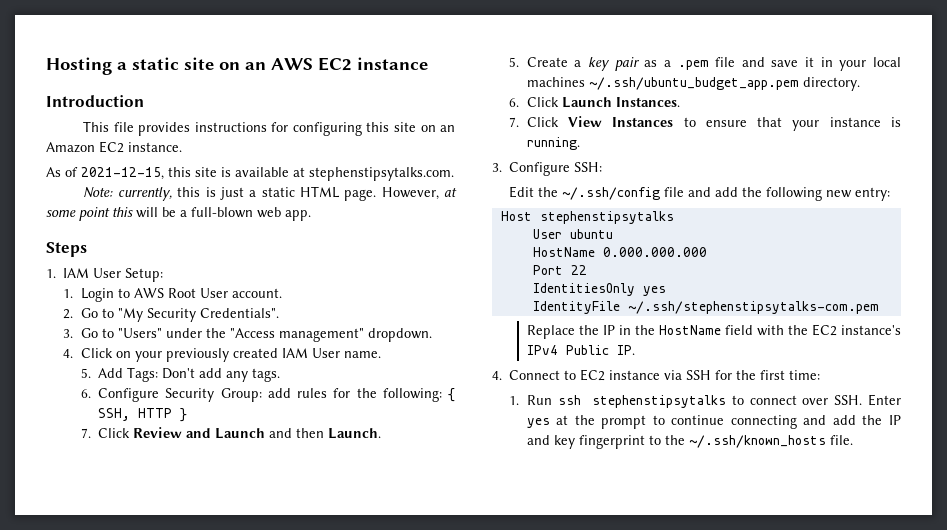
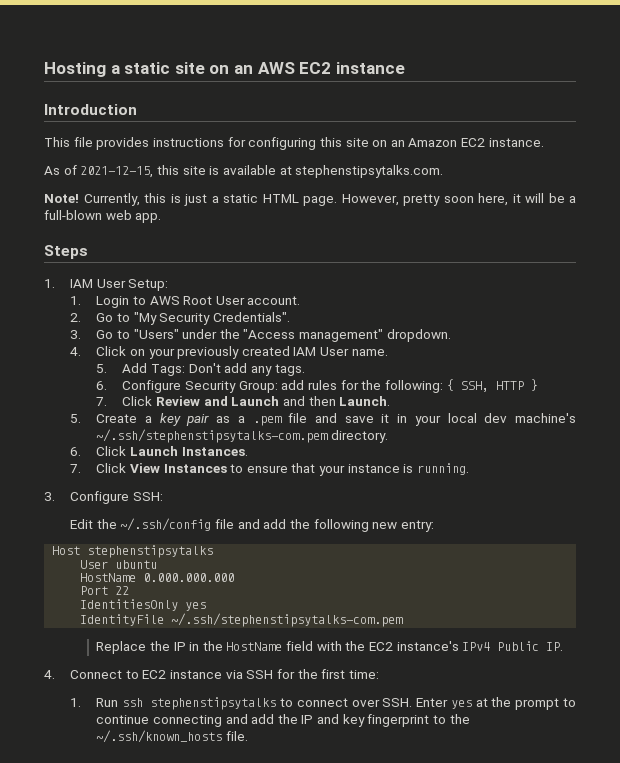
[83,187,172,201] Note: currently, -> [44,193,140,206] Note! Currently,
[444,188,458,197] [46,207,133,221] at some point this -> [403,193,521,206] pretty soon here, it
[526,77,799,90] machines ~/.ssh/ubuntu_budget_app.pem -> [484,413,576,423] [96,429,329,443] dev machine's ~/.ssh/stephenstipsytalks-com.pem

